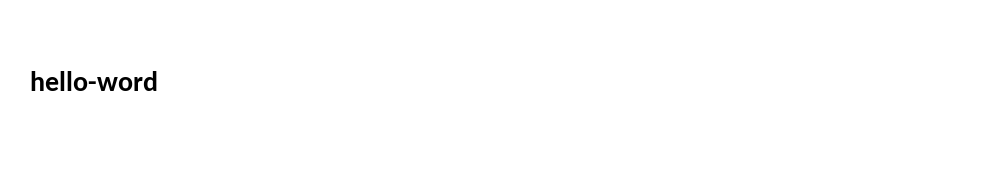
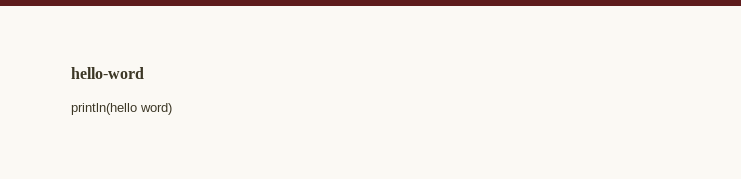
(158, 81) none -> [71,103,172,115] // println(hello word)

